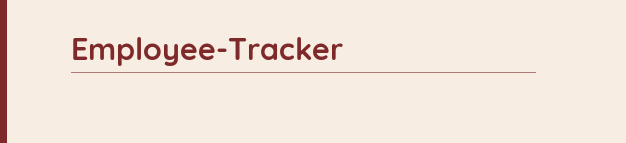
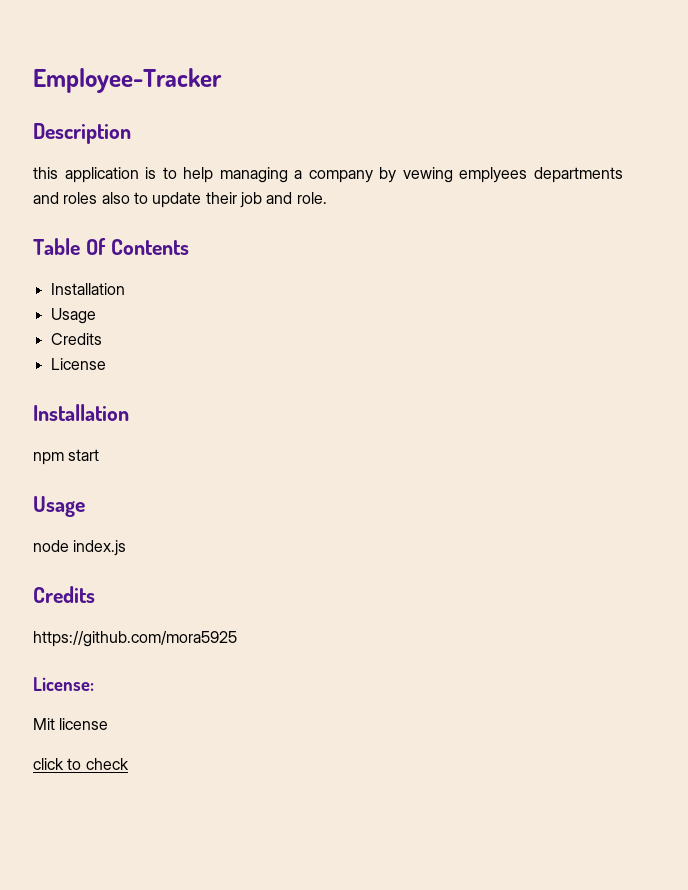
(343, 51) none -> [33,123,131,144] [33,167,624,183] [33,192,327,208] [33,238,189,255] [50,283,125,295] [50,308,96,324] [50,333,102,345] [50,358,106,370] [33,404,129,421] [33,449,100,465] [33,496,85,517] [33,540,127,556] [33,586,95,603] [33,631,237,647] [33,677,94,691] [33,718,109,730] [33,758,129,770] // Description // this application is to help managing a company by vewing emplyees departments and roles also to update their job and role. // Table Of Contents // Installation // Usage // Credits // License // Installation // npm start // Usage // node index.js // Credits // https://github.com/mora5925 // License: // Mit license // click to check

